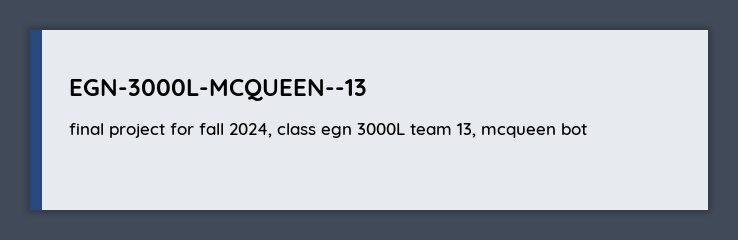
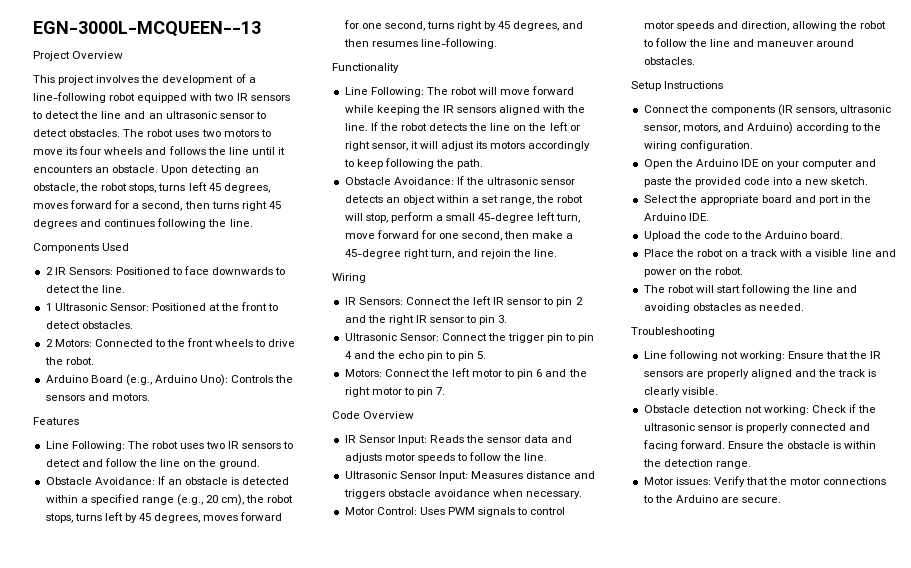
[69,123,587,138] final project for fall 2024, class egn 3000L team 13, mcqueen bot -> [33,51,124,61] [33,74,256,85] [33,92,290,103] [32,111,266,119] [33,129,271,137] [33,146,285,155] [33,165,259,175] [33,182,270,193] [33,200,281,211] [33,218,253,229] [33,243,130,253] [45,266,286,275] [45,285,125,293] [45,302,279,311] [45,321,133,329] [45,338,296,347] [44,357,94,365] [45,374,294,386] [45,393,150,401] [33,417,79,425] [45,441,294,451] [45,458,261,469] [45,476,290,485] [45,494,294,506] [45,512,283,523] [343,20,584,31] [343,38,497,49] [332,63,399,73] [344,86,575,97] [344,105,586,115] [344,122,580,131] [344,141,591,151] [343,158,484,169] [344,176,576,185] [344,195,584,205] [344,212,581,223] [344,230,574,241] [344,249,558,259] [332,273,366,283] [344,296,583,307] [344,315,508,325] [344,333,595,343] [344,351,487,361] [344,368,587,379] [344,387,446,397] [332,411,415,419] [344,435,573,445] [344,452,548,463] [344,471,596,481] [343,489,583,499] [344,507,566,517] [643,21,887,31] [642,38,855,47] [643,57,695,65] [631,81,724,91] [643,104,892,116] [643,122,882,134] [643,140,753,151] [643,159,877,169] [643,177,869,187] [643,195,872,205] [643,213,709,221] [643,231,844,241] [643,249,896,257] [643,267,743,277] [643,284,858,295] [643,303,804,313] [631,327,715,337] [643,350,882,361] [643,369,877,379] [643,387,718,397] [643,404,877,415] [643,423,871,433] [642,440,877,451] [642,459,751,469] [643,476,887,487] [642,495,782,503] Project Overview // This project involves the development of a line-following robot equipped with two IR sensors to detect the line and an ultrasonic sensor to detect obstacles. The robot uses two motors to move its four wheels and follows the line until it encounters an obstacle. Upon detecting an obstacle, the robot stops, turns left 45 degrees, moves forward for a second, then turns right 45 degrees and continues following the line. // Components Used // 2 IR Sensors: Positioned to face downwards to detect the line. // 1 Ultrasonic Sensor: Positioned at the front to detect obstacles. // 2 Motors: Connected to the front wheels to drive the robot. // Arduino Board (e.g., Arduino Uno): Controls the sensors and motors. // Features // Line Following: The robot uses two IR sensors to detect and follow the line on the ground. // Obstacle Avoidance: If an obstacle is detected within a specified range (e.g., 20 cm), the robot stops, turns left by 45 degrees, moves forward for one second, turns right by 45 degrees, and then resumes line-following. // Functionality // Line Following: The robot will move forward while keeping the IR sensors aligned with the line. If the robot detects the line on the left or right sensor, it will adjust its motors accordingly to keep following the path. // Obstacle Avoidance: If the ultrasonic sensor detects an object within a set range, the robot will stop, perform a small 45-degree left turn, move forward for one second, then make a 45-degree right turn, and rejoin the line. // Wiring // IR Sensors: Connect the left IR sensor to pin 2 and the right IR sensor to pin 3. // Ultrasonic Sensor: Connect the trigger pin to pin 4 and the echo pin to pin 5. // Motors: Connect the left motor to pin 6 and the right motor to pin 7. // Code Overview // IR Sensor Input: Reads the sensor data and adjusts motor speeds to follow the line. // Ultrasonic Sensor Input: Measures distance and triggers obstacle avoidance when necessary. // Motor Control: Uses PWM signals to control motor speeds and direction, allowing the robot to follow the line and maneuver around obstacles. // Setup Instructions // Connect the components (IR sensors, ultrasonic sensor, motors, and Arduino) according to the wiring configuration. // Open the Arduino IDE on your computer and paste the provided code into a new sketch. // Select the appropriate board and port in the Arduino IDE. // Upload the code to the Arduino board. // Place the robot on a track with a visible line and power on the robot. // The robot will start following the line and avoiding obstacles as needed. // Troubleshooting // Line following not working: Ensure that the IR sensors are properly aligned and the track is clearly visible. // Obstacle detection not working: Check if the ultrasonic sensor is properly connected and facing forward. Ensure the obstacle is within the detection range. // Motor issues: Verify that the motor connections to the Arduino are secure.

